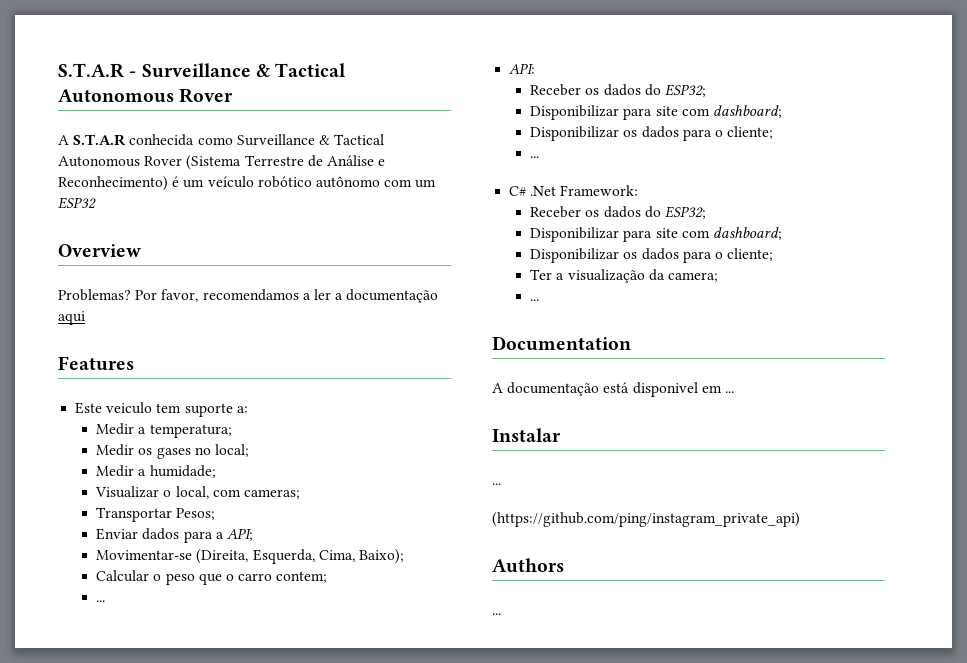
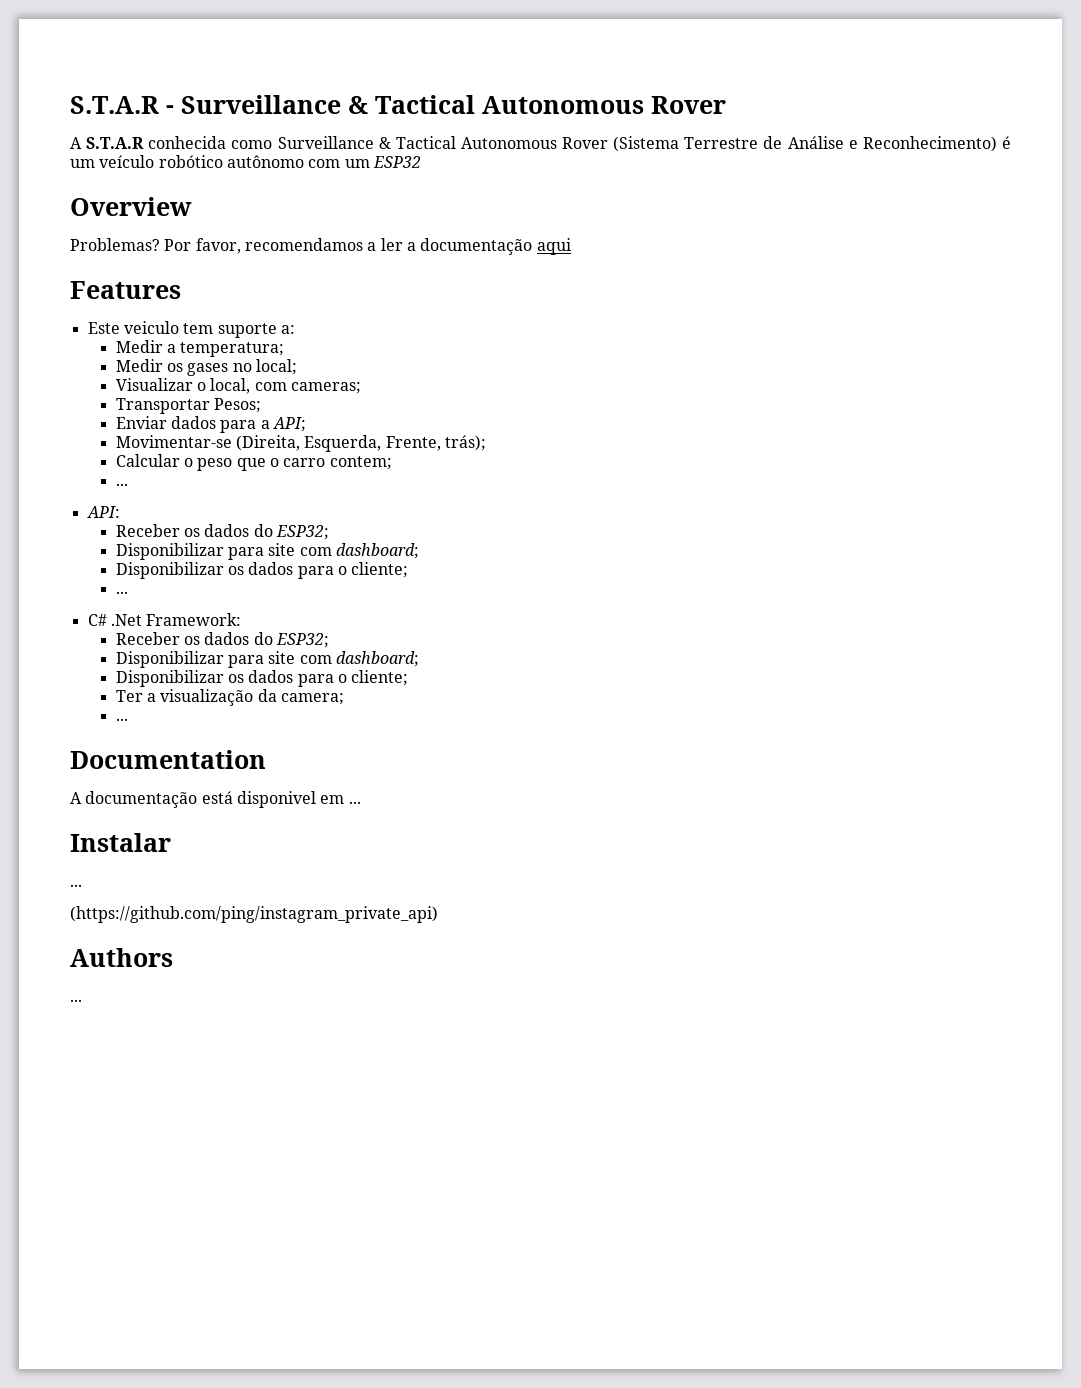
[96,465,216,478] // Medir a humidade; -> (298, 367) none
[318,549,405,564] Cima, Baixo); -> [385,435,487,451] Frente, trás);

